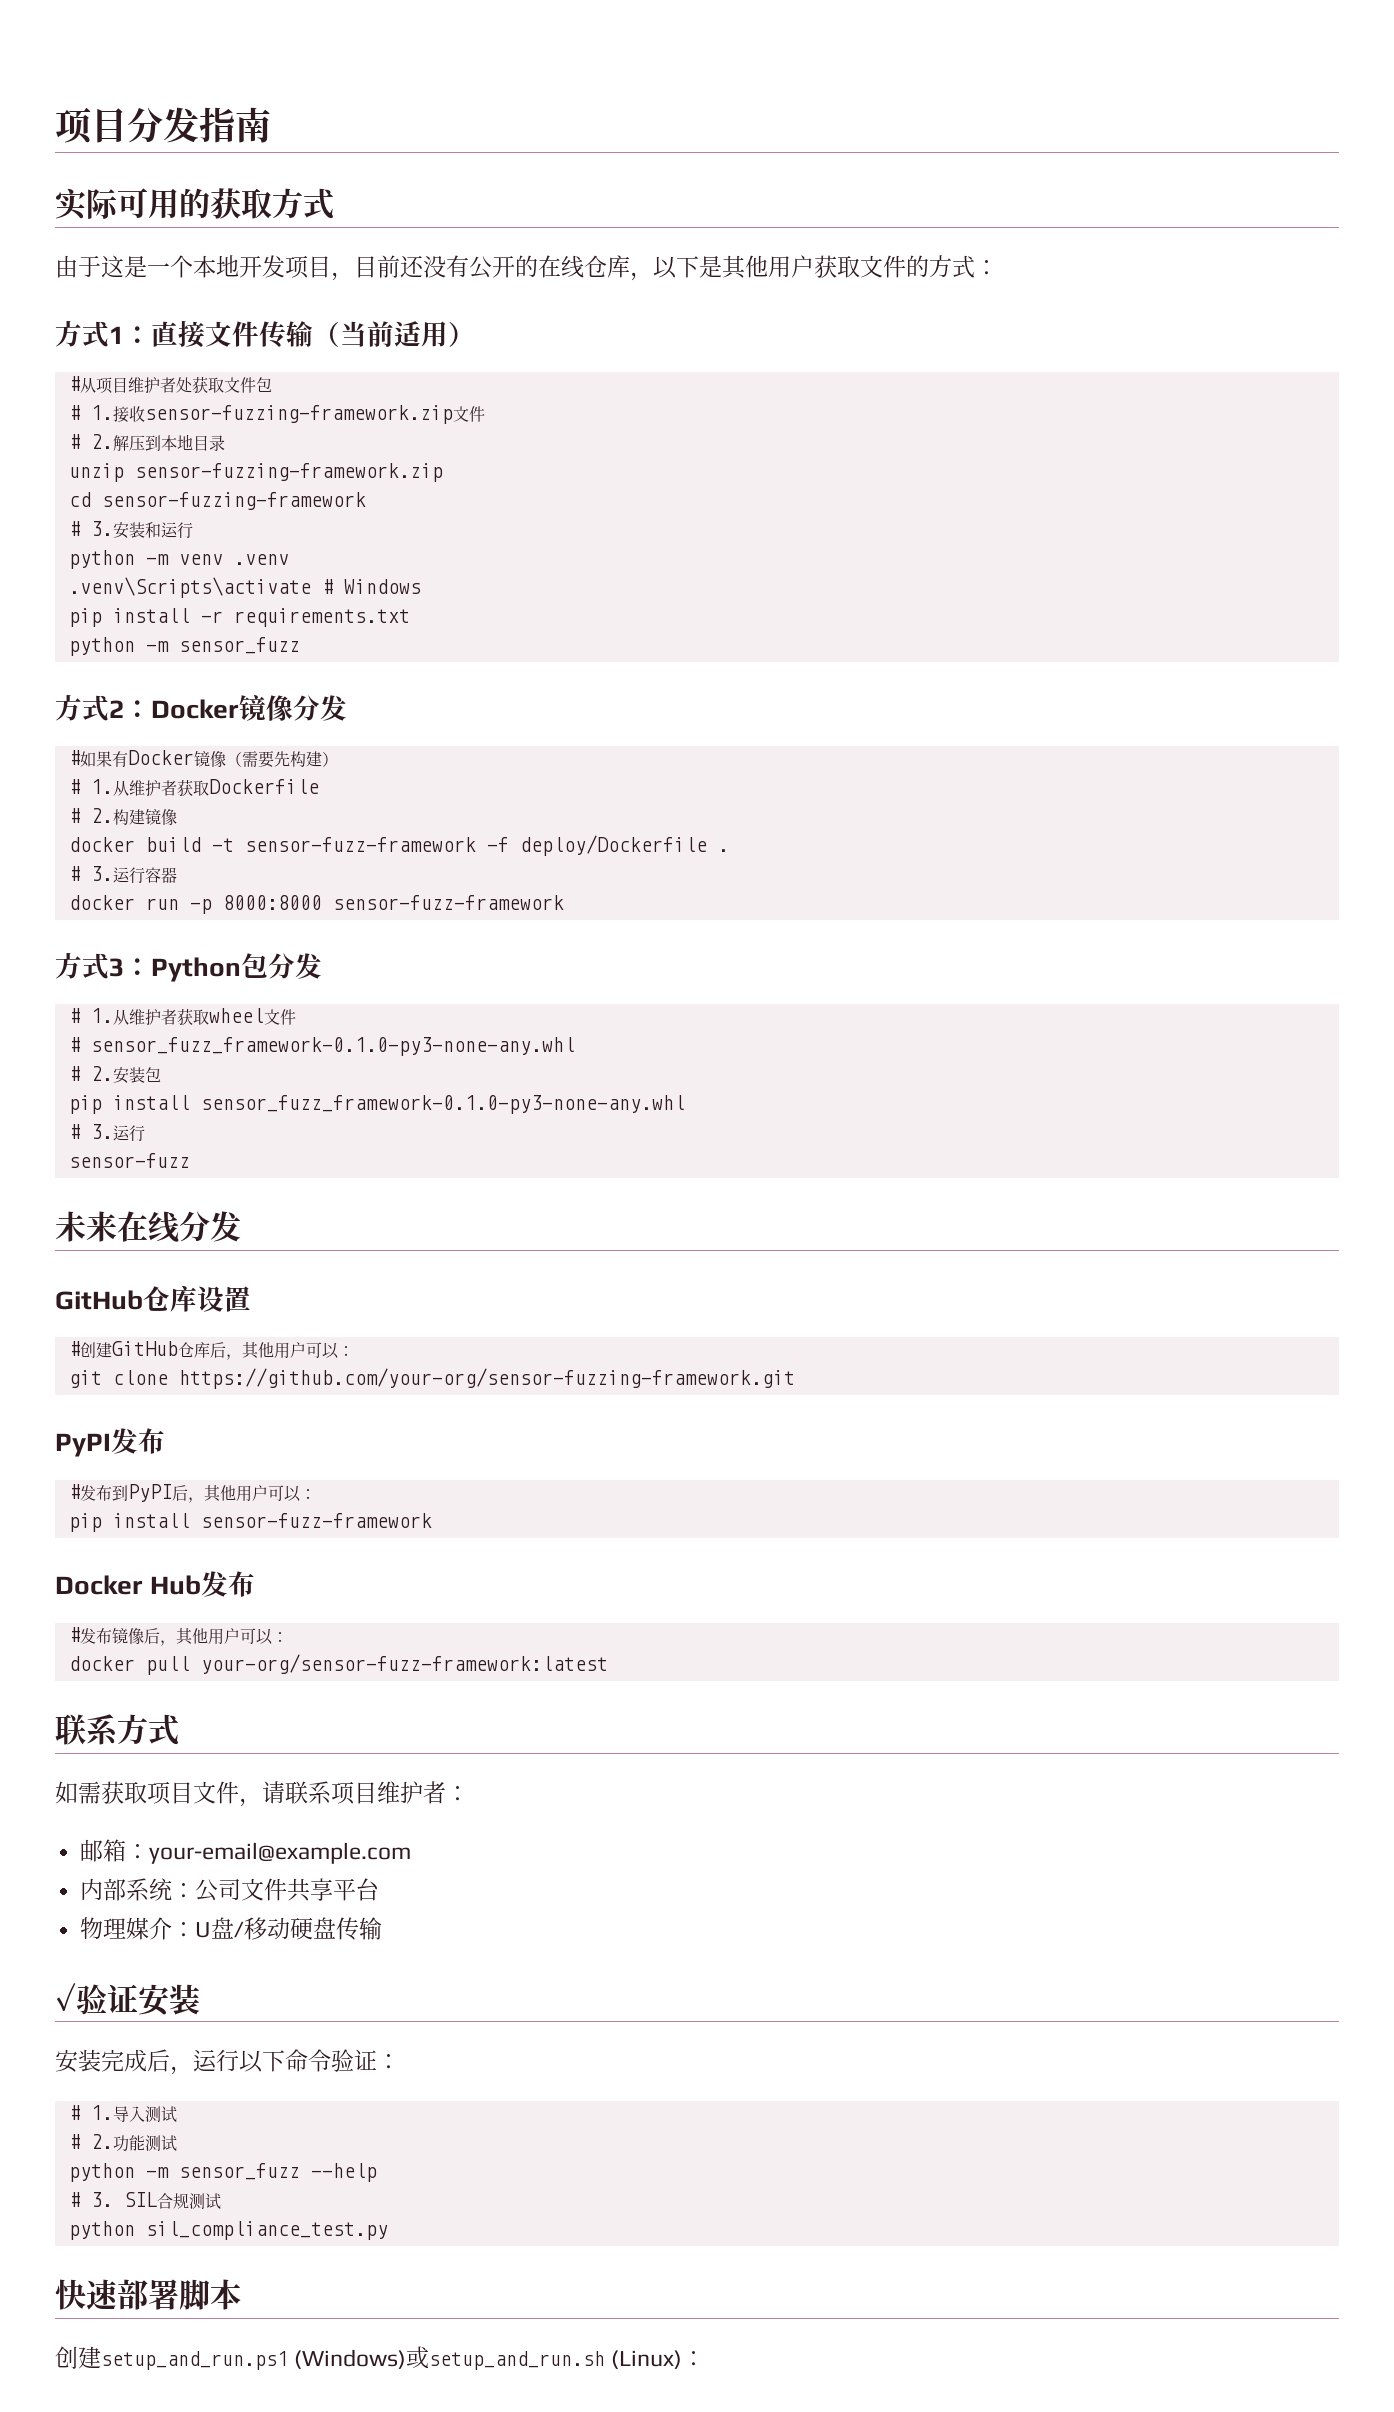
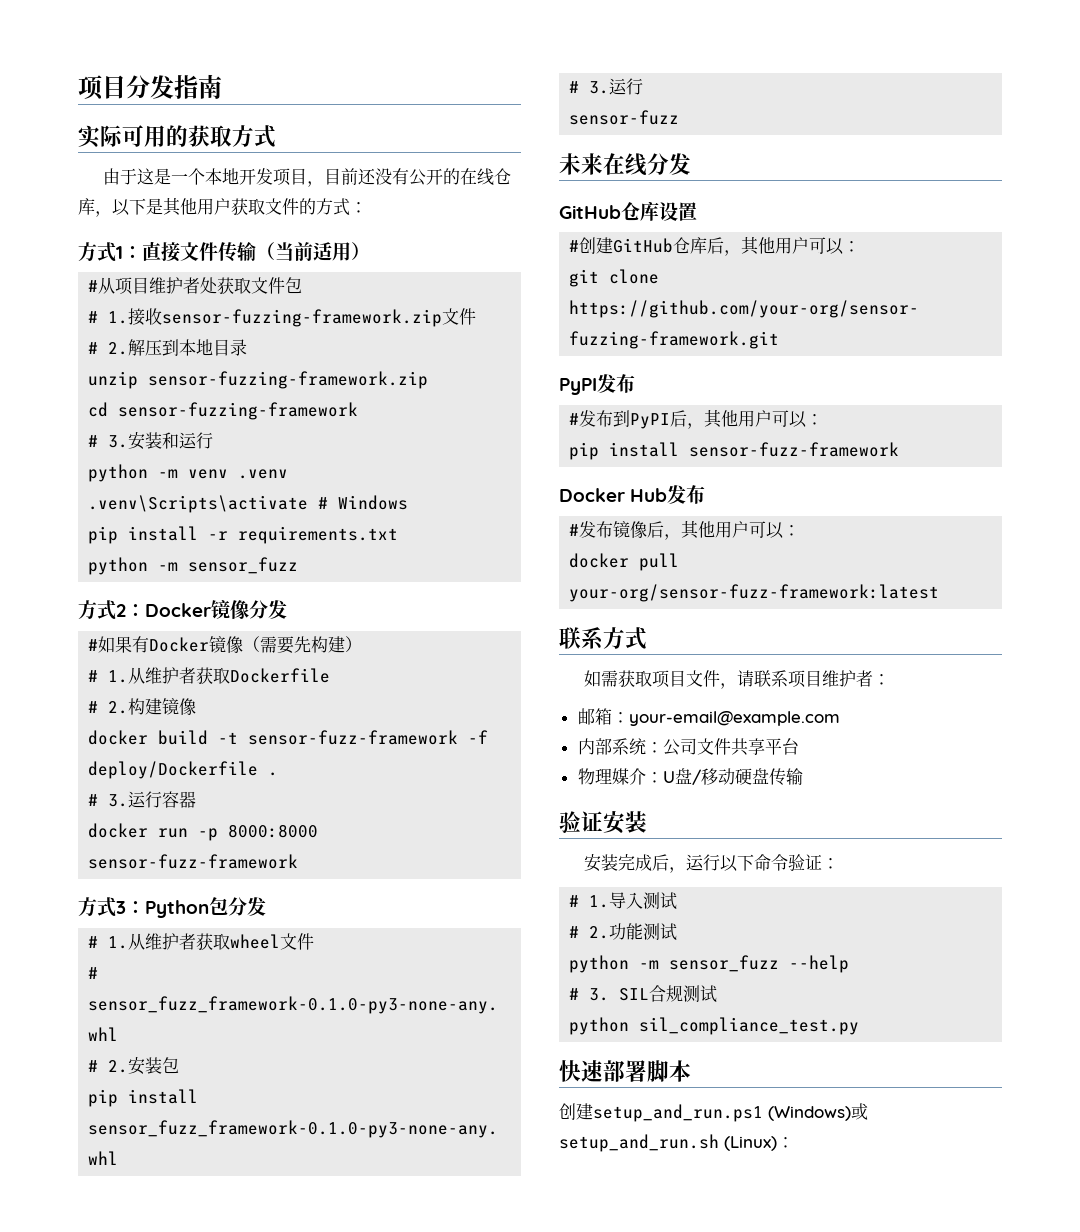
[55,1982,76,2011] ✓ -> (803, 776) none

